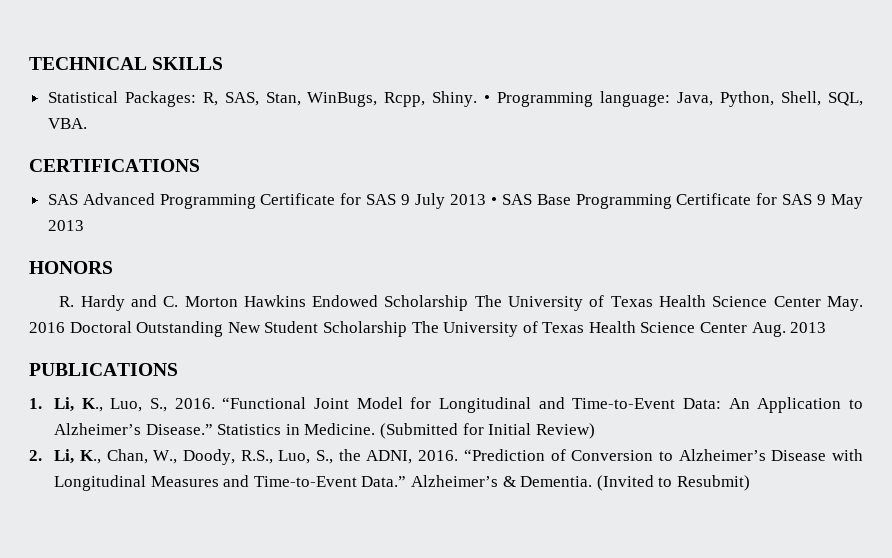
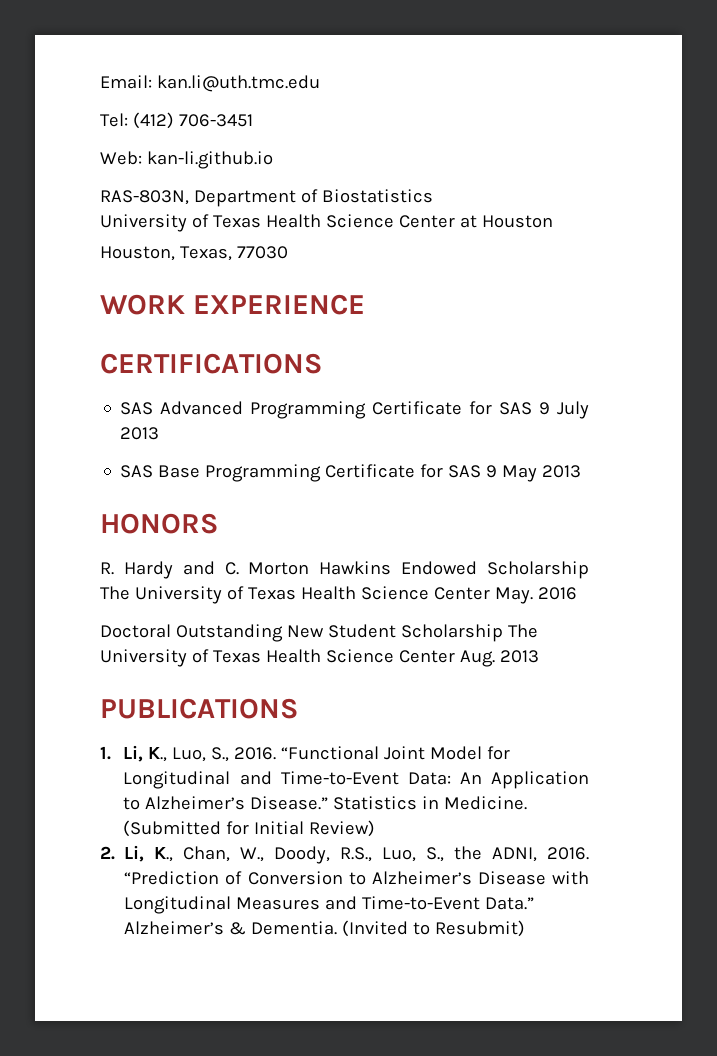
[29,57,224,70] [47,91,864,107] [47,118,87,129] TECHNICAL SKILLS // Statistical Packages: R, SAS, Stan, WinBugs, Rcpp, Shiny. • Programming language: Java, Python, Shell, SQL, VBA. -> [100,75,320,92] [100,112,253,129] [100,151,273,169] [100,189,433,207] [100,214,553,232] [100,246,288,261] [100,294,365,315] Email: kan.li@uth.tmc.edu // Tel: (412) 706-3451 // Web: kan-li.github.io // RAS-803N, Department of Biostatistics // University of Texas Health Science Center at Houston // Houston, Texas, 77030 // WORK EXPERIENCE
[490,197,497,205] • -> (160, 433) //
(65, 327) none -> (577, 593) //

